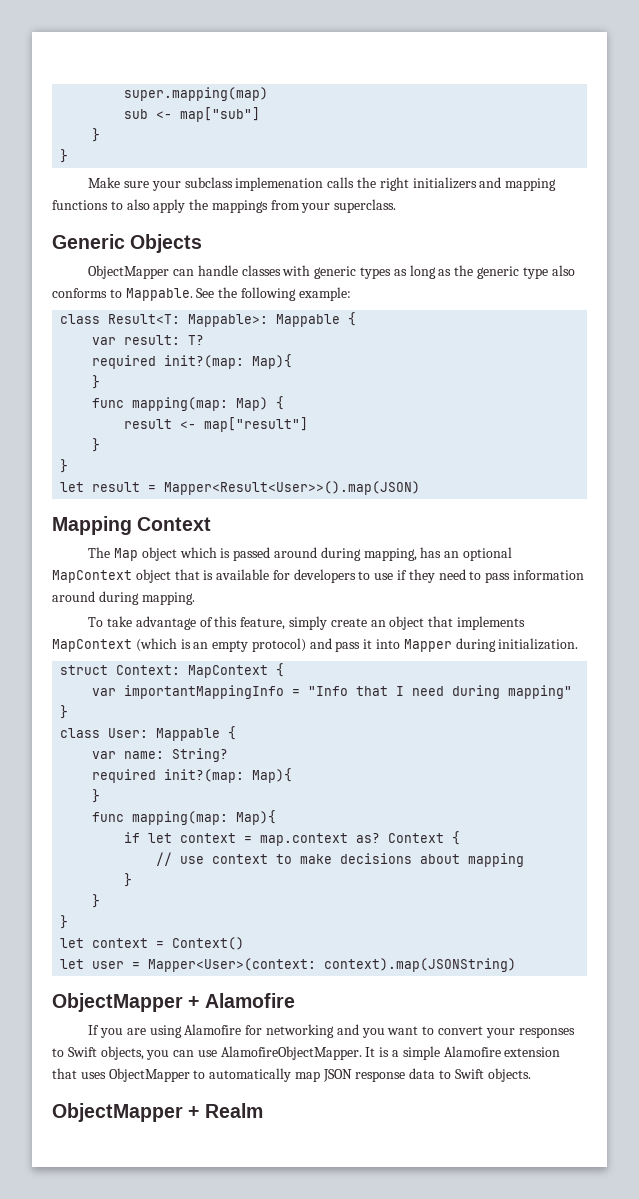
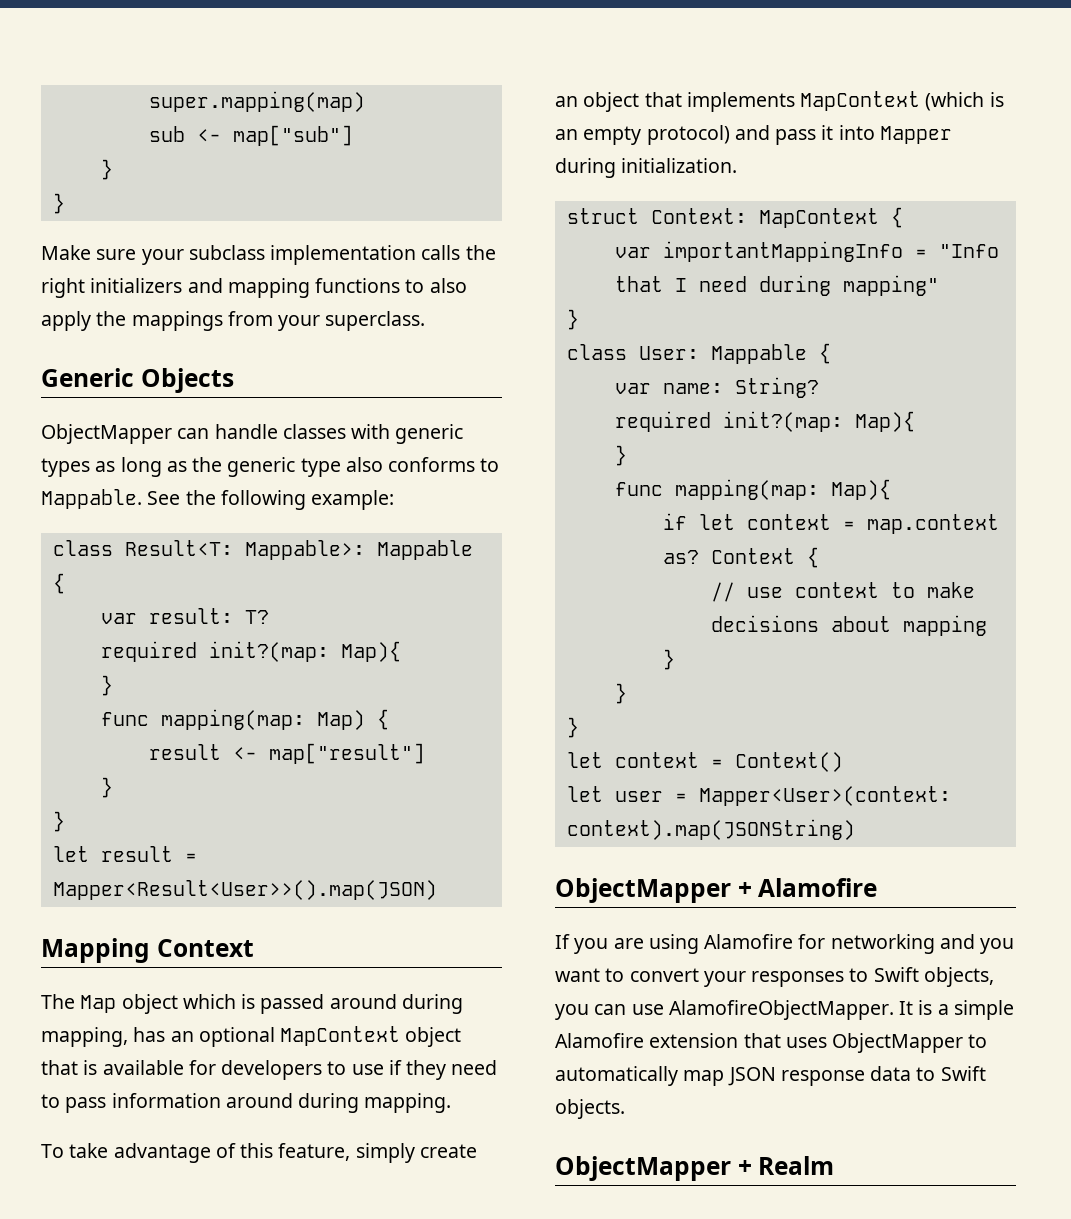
[235,177,324,191] implemenation -> [270,245,417,265] implementation

